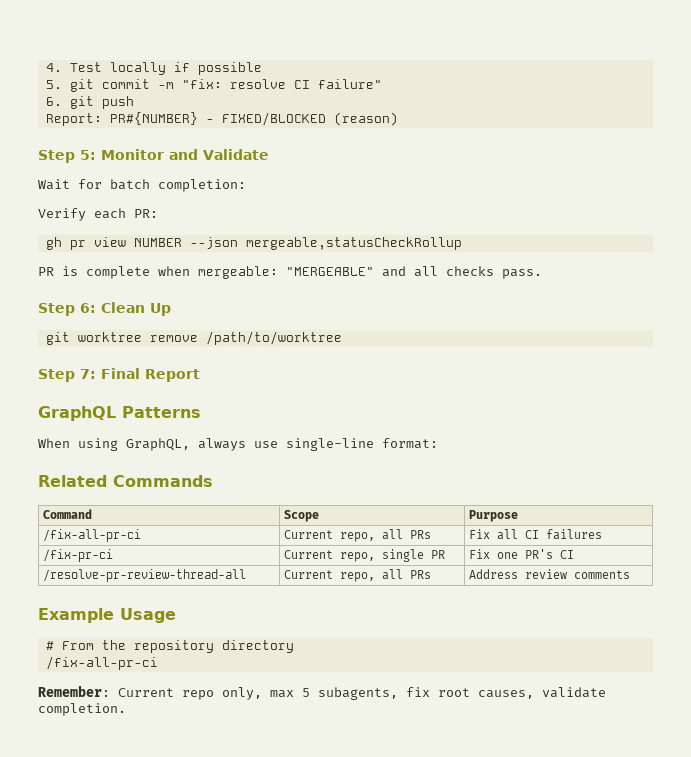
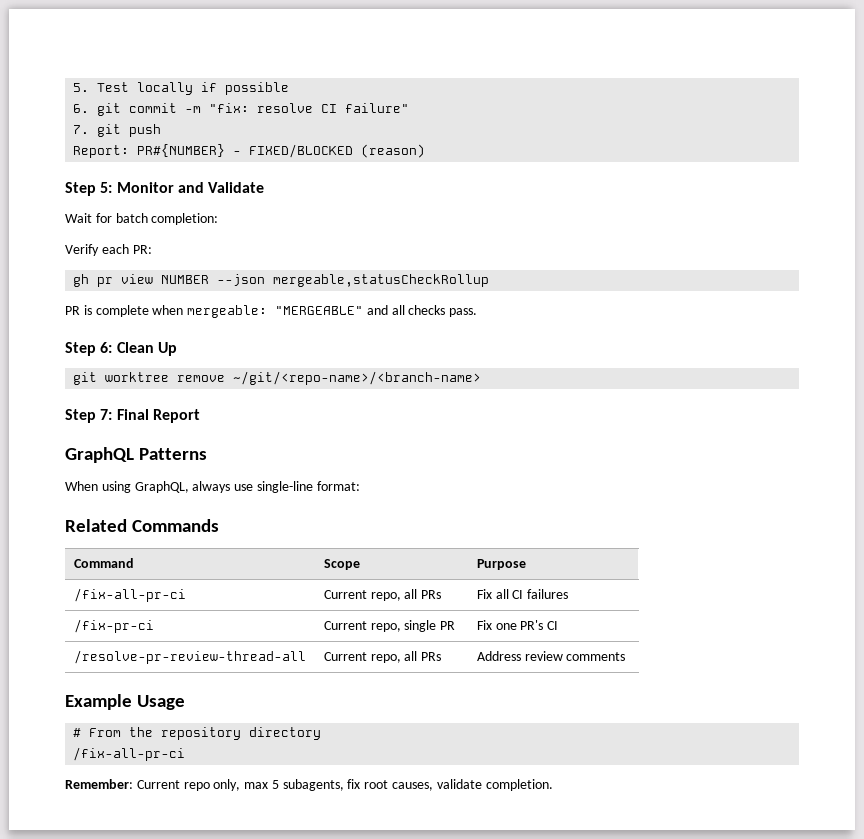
[45,63,62,72] 4. -> [73,83,90,92] 5.
[45,80,62,89] 5. -> [73,104,90,113] 6.
[45,97,62,106] 6. -> [73,125,90,134] 7.
[205,331,342,345] /path/to/worktree -> [233,371,482,385] ~/git/<repo-name>/<branch-name>

